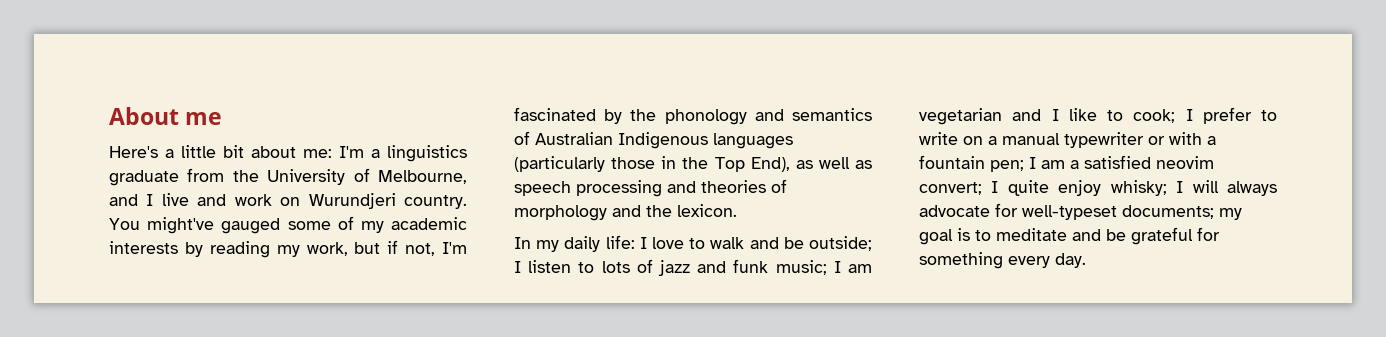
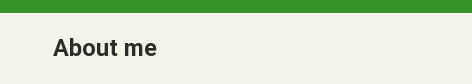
[109,145,467,162] [109,168,467,186] [109,193,467,209] [109,216,467,234] [109,240,467,258] [514,107,872,125] [514,131,793,149] [514,156,872,172] [514,179,787,197] [514,204,737,221] [514,235,872,252] [514,259,872,276] [919,107,1277,125] [919,132,1216,148] [919,155,1214,172] [919,180,1277,196] [919,203,1242,220] [919,227,1220,245] [919,252,1086,269] // Here's a little bit about me: I'm a linguistics graduate from the University of Melbourne, and I live and work on Wurundjeri country. You might've gauged some of my academic interests by reading my work, but if not, I'm fascinated by the phonology and semantics of Australian Indigenous languages (particularly those in the Top End), as well as speech processing and theories of morphology and the lexicon. // In my daily life: I love to walk and be outside; I listen to lots of jazz and funk music; I am vegetarian and I like to cook; I prefer to write on a manual typewriter or with a fountain pen; I am a satisfied neovim convert; I quite enjoy whisky; I will always advocate for well-typeset documents; my goal is to meditate and be grateful for something every day. -> (158, 49) none

